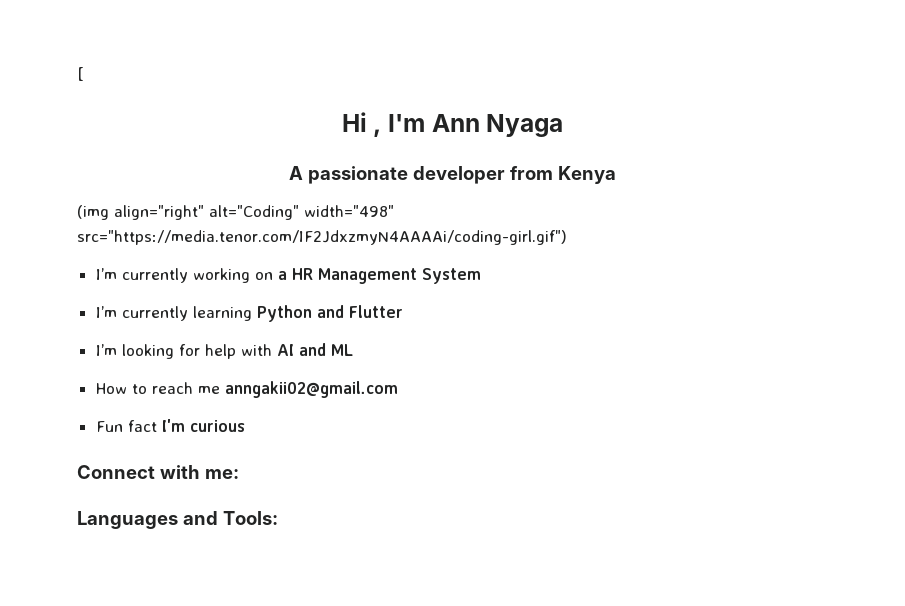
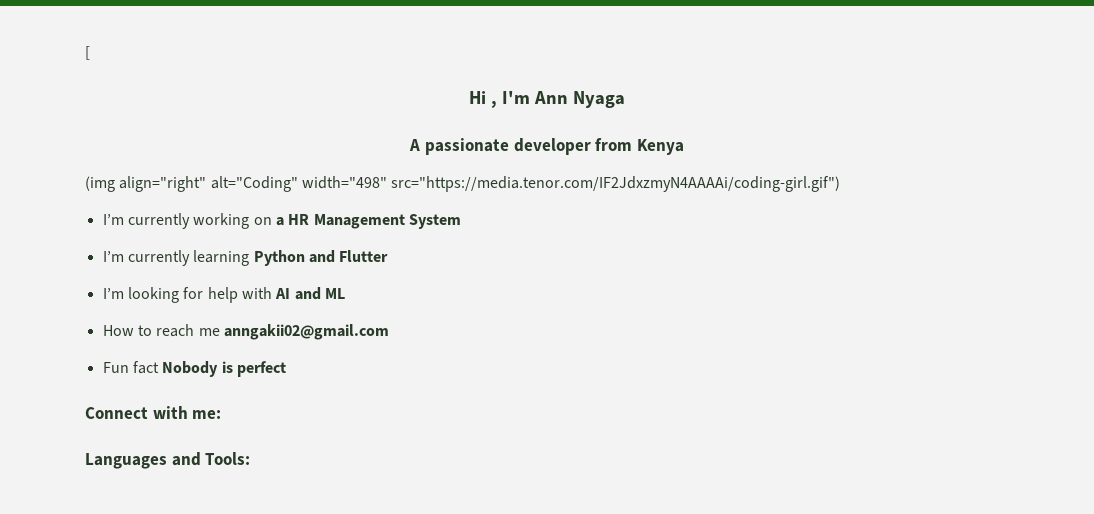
[161,419,245,432] I'm curious -> [162,361,286,377] Nobody is perfect

